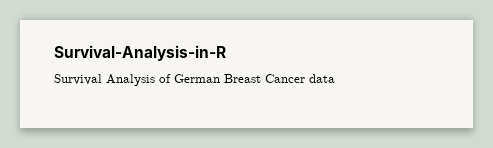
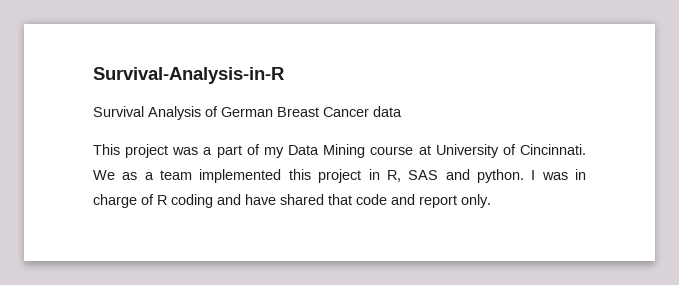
(335, 78) none -> [93,144,586,158] [93,169,586,183] [93,194,491,208] // This project was a part of my Data Mining course at University of Cincinnati. We as a team implemented this project in R, SAS and python. I was in charge of R coding and have shared that code and report only.

